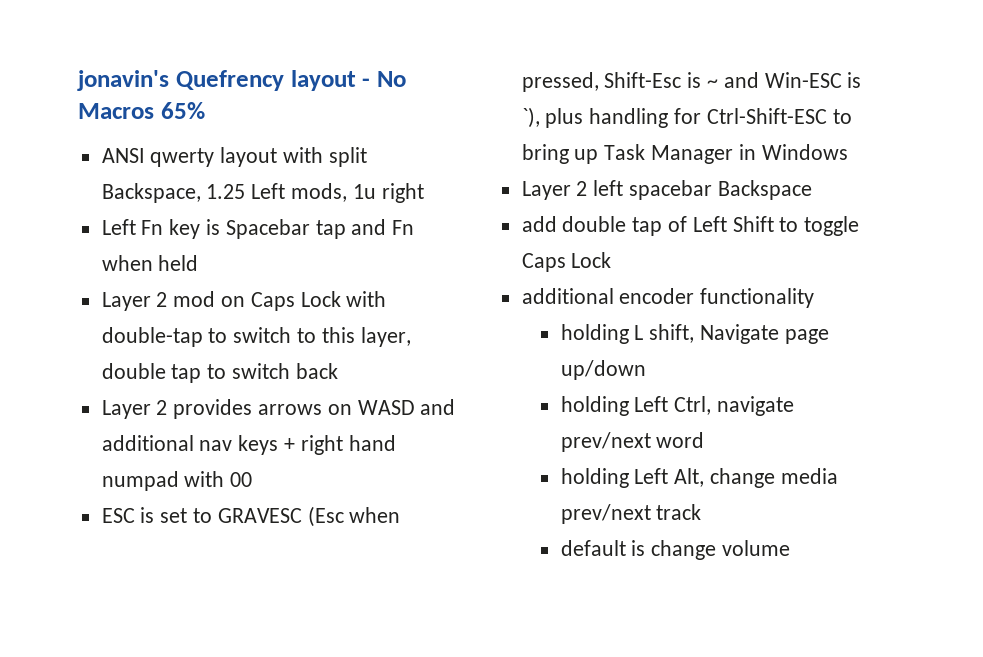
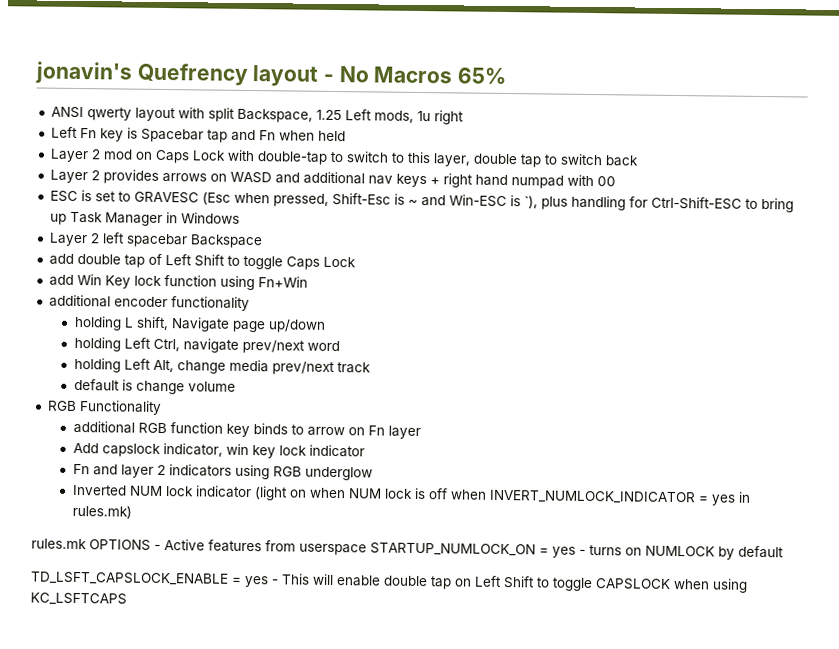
(612, 260) none -> [48,273,308,291] // add Win Key lock function using Fn+Win
(790, 548) none -> [46,400,162,415] [72,420,421,440] [72,442,365,459] [72,463,373,481] [71,484,751,506] [71,504,132,519] [31,538,784,560] [30,571,748,593] [30,592,127,606] // RGB Functionality // additional RGB function key binds to arrow on Fn layer // Add capslock indicator, win key lock indicator // Fn and layer 2 indicators using RGB underglow // Inverted NUM lock indicator (light on when NUM lock is off when INVERT_NUMLOCK_INDICATOR = yes in rules.mk) // rules.mk OPTIONS - Active features from userspace STARTUP_NUMLOCK_ON = yes - turns on NUMLOCK by default // TD_LSFT_CAPSLOCK_ENABLE = yes - This will enable double tap on Left Shift to toggle CAPSLOCK when using KC_LSFTCAPS

